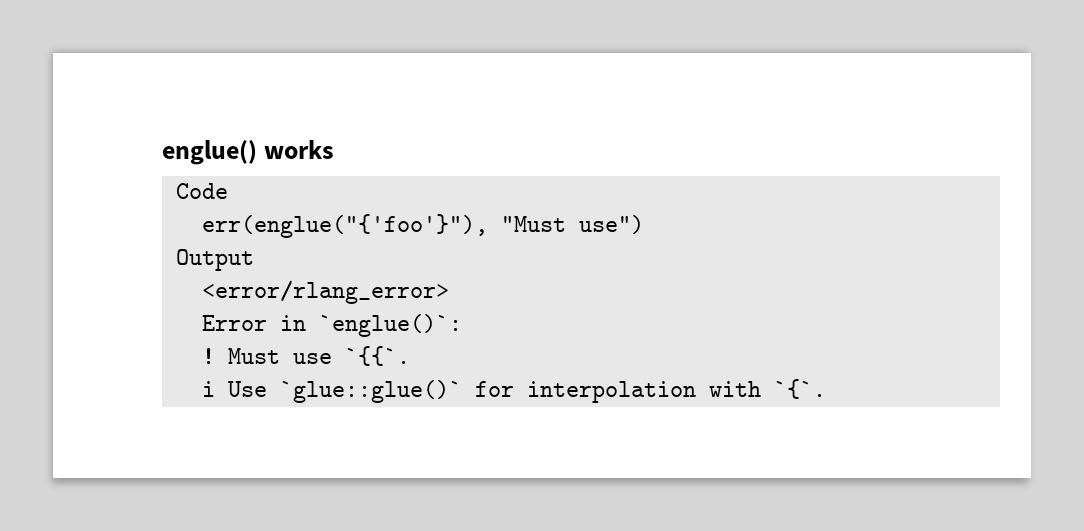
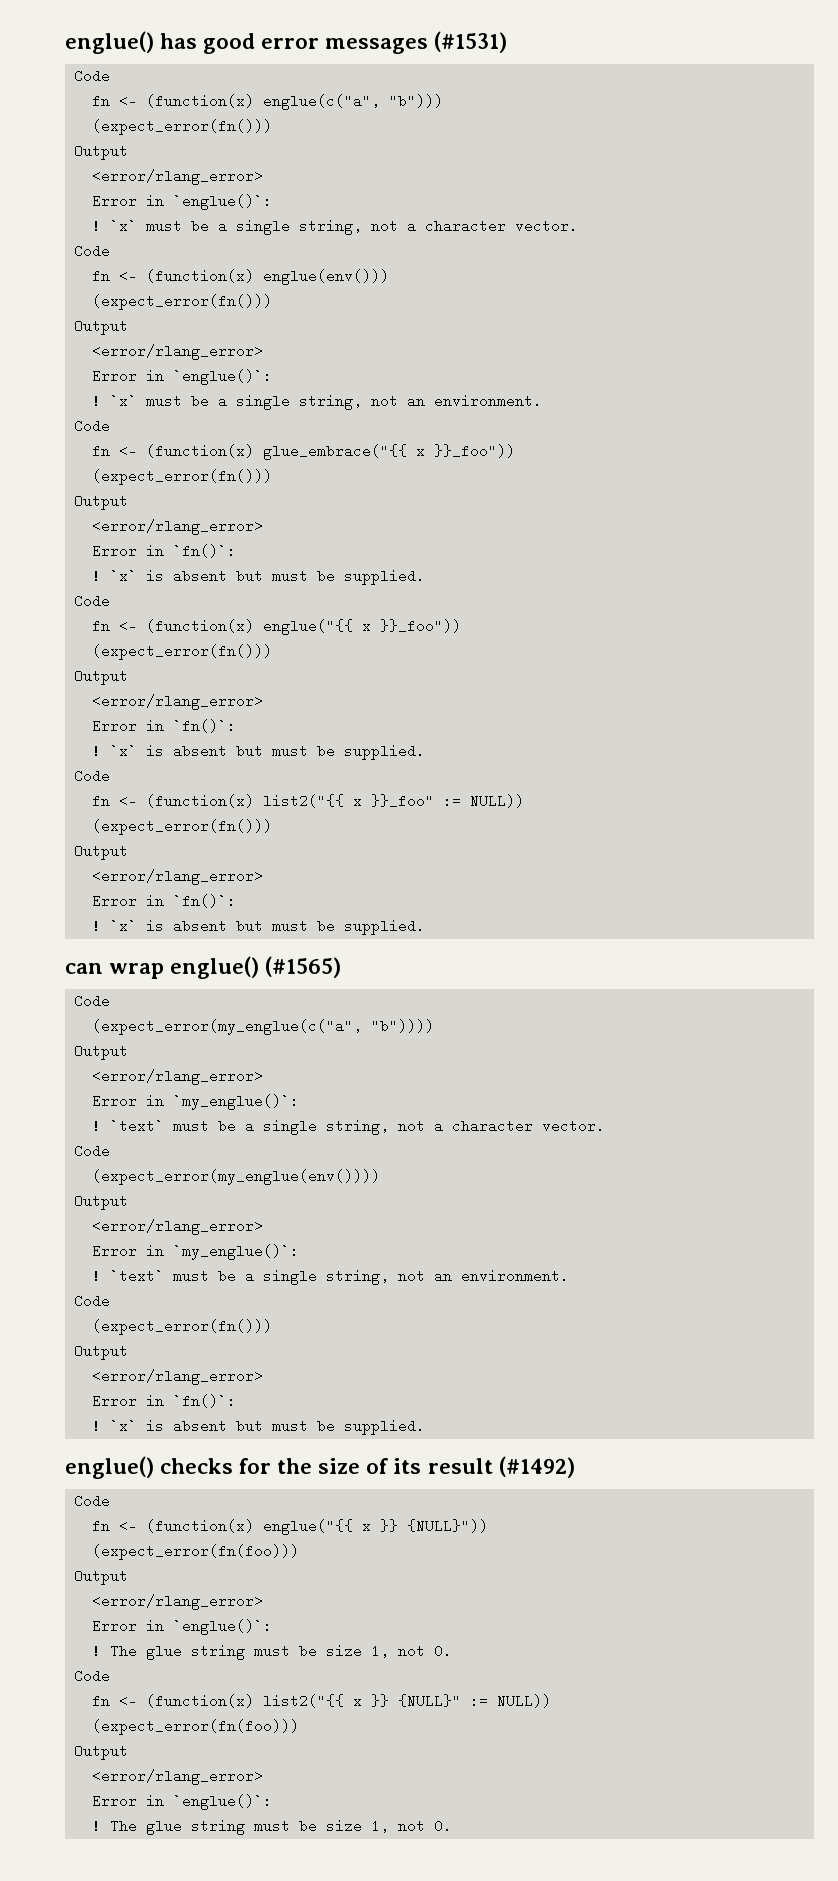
[162,140,335,165] [175,183,228,199] [201,214,644,238] [175,249,254,271] [201,280,449,304] [201,314,462,337] [201,346,410,366] [201,379,826,403] englue() works // Code // err(englue("{'foo'}"), "Must use") // Output // <error/rlang_error> // Error in `englue()`: // ! Must use `{{`. // i Use `glue::glue()` for interpolation with `{`. -> [65,31,508,54] [73,69,110,83] [91,94,443,110] [91,119,272,135] [73,144,128,160] [91,169,263,185] [91,194,272,210] [91,219,578,235] [73,244,110,258] [91,269,389,285] [91,294,272,310] [73,319,128,335] [91,344,263,360] [91,369,272,385] [91,394,542,410] [73,419,110,433] [91,444,515,460] [91,469,272,485] [73,494,128,510] [91,519,263,535] [91,544,236,558] [91,569,425,585] [73,594,110,608] [91,619,461,635] [91,644,272,660] [73,669,128,685] [91,694,263,710] [91,719,236,733] [91,744,425,760] [73,769,110,783] [91,794,524,808] [91,819,272,835] [73,844,128,860] [91,869,263,885] [91,894,236,908] [91,919,425,935] [65,956,342,979] [73,994,110,1008] [91,1019,434,1035] [73,1044,128,1060] [91,1069,263,1085] [91,1094,299,1110] [91,1119,605,1135] [73,1144,110,1158] [91,1169,380,1185] [73,1194,128,1210] [91,1219,263,1235] [91,1244,299,1260] [91,1269,569,1285] [73,1294,110,1308] [91,1319,272,1335] [73,1344,128,1360] [91,1369,263,1385] [91,1394,236,1408] [91,1419,425,1435] [65,1456,575,1479] [73,1494,110,1508] [91,1519,488,1535] [91,1544,299,1560] [73,1569,128,1585] [91,1594,263,1610] [91,1619,272,1635] [91,1644,452,1660] [73,1669,110,1683] [91,1694,551,1708] [91,1719,299,1735] [73,1744,128,1760] [91,1769,263,1785] [91,1794,272,1810] [91,1819,452,1835] englue() has good error messages (#1531) // Code // fn <- (function(x) englue(c("a", "b"))) // (expect_error(fn())) // Output // <error/rlang_error> // Error in `englue()`: // ! `x` must be a single string, not a character vector. // Code // fn <- (function(x) englue(env())) // (expect_error(fn())) // Output // <error/rlang_error> // Error in `englue()`: // ! `x` must be a single string, not an environment. // Code // fn <- (function(x) glue_embrace("{{ x }}_foo")) // (expect_error(fn())) // Output // <error/rlang_error> // Error in `fn()`: // ! `x` is absent but must be supplied. // Code // fn <- (function(x) englue("{{ x }}_foo")) // (expect_error(fn())) // Output // <error/rlang_error> // Error in `fn()`: // ! `x` is absent but must be supplied. // Code // fn <- (function(x) list2("{{ x }}_foo" := NULL)) // (expect_error(fn())) // Output // <error/rlang_error> // Error in `fn()`: // ! `x` is absent but must be supplied. // can wrap englue() (#1565) // Code // (expect_error(my_englue(c("a", "b")))) // Output // <error/rlang_error> // Error in `my_englue()`: // ! `text` must be a single string, not a character vector. // Code // (expect_error(my_englue(env()))) // Output // <error/rlang_error> // Error in `my_englue()`: // ! `text` must be a single string, not an environment. // Code // (expect_error(fn())) // Output // <error/rlang_error> // Error in `fn()`: // ! `x` is absent but must be supplied. // englue() checks for the size of its result (#1492) // Code // fn <- (function(x) englue("{{ x }} {NULL}")) // (expect_error(fn(foo))) // Output // <error/rlang_error> // Error in `englue()`: // ! The glue string must be size 1, not 0. // Code // fn <- (function(x) list2("{{ x }} {NULL}" := NULL)) // (expect_error(fn(foo))) // Output // <error/rlang_error> // Error in `englue()`: // ! The glue string must be size 1, not 0.

